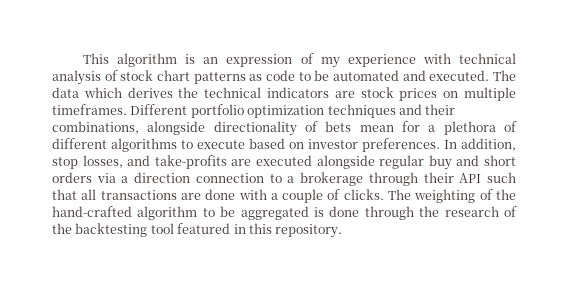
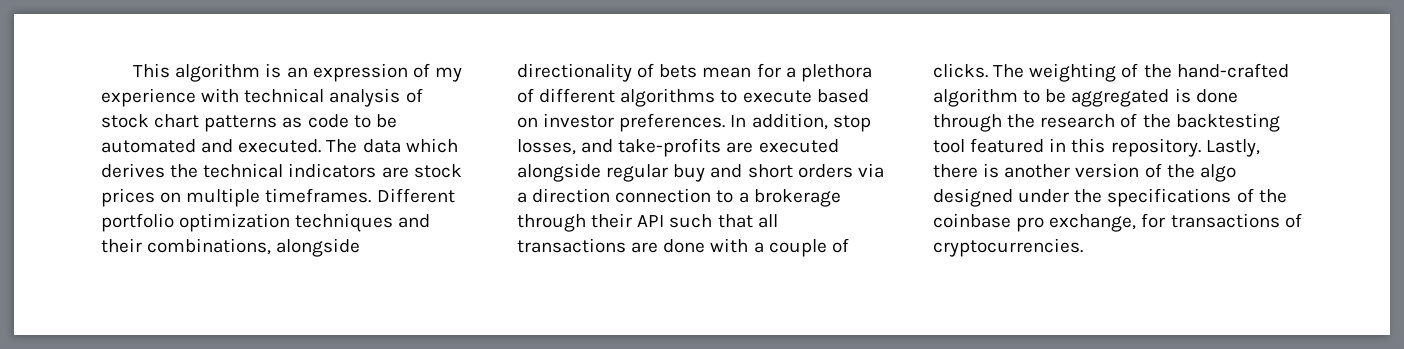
(343, 231) none -> [1205,139,1260,157] [933,163,1236,182] [933,188,1287,207] [933,213,1302,232] [933,238,1083,257] Lastly, there is another version of the algo designed under the specifications of the coinbase pro exchange, for transactions of cryptocurrencies.

